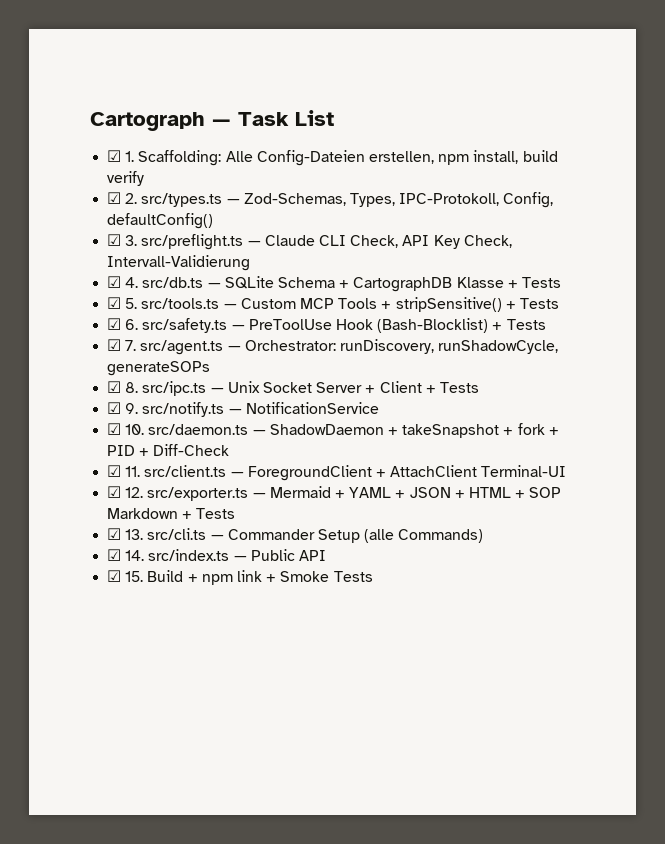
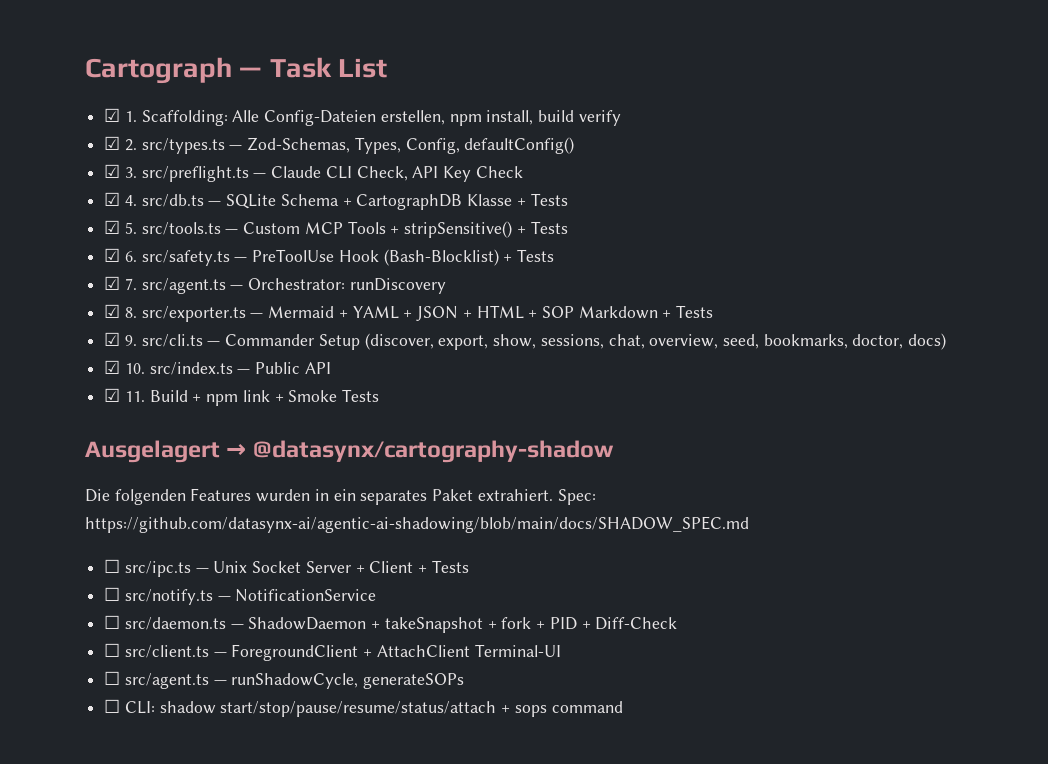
[399,193,500,206] IPC-Protokoll, -> (401, 145) none
[463,235,512,248] [107,255,251,271] Check, Intervall-Validierung -> [475,166,523,178] Check
[339,339,559,354] [107,361,211,376] runDiscovery, runShadowCycle, generateSOPs -> [349,278,446,294] runDiscovery
[142,381,479,396] [107,402,379,417] [107,423,559,438] [107,444,230,456] [107,465,567,481] [107,486,144,498] src/ipc.ts — Unix Socket Server + Client + Tests // ☑ 9. src/notify.ts — NotificationService // ☑ 10. src/daemon.ts — ShadowDaemon + takeSnapshot + fork + PID + Diff-Check // ☑ 11. src/client.ts — ForegroundClient + AttachClient Terminal-UI // ☑ 12. -> (137, 312) none
[125,529,144,540] 13. -> [124,335,137,346] 9.
[364,529,484,543] [107,549,145,561] (alle Commands) // ☑ 14. -> [364,333,947,350] [104,360,145,374] (discover, export, show, sessions, chat, overview, seed, bookmarks, doctor, docs) // ☑ 10.
[125,571,144,582] 15. -> [124,391,145,402] 11.
(373, 576) none -> [85,440,614,463] [85,488,596,505] [85,516,749,533] [104,559,469,577] [104,587,377,605] [104,615,678,633] [104,643,561,661] [104,671,465,689] [104,699,623,717] // Ausgelagert → @datasynx/cartography-shadow // Die folgenden Features wurden in ein separates Paket extrahiert. Spec: https://github.com/datasynx-ai/agentic-ai-shadowing/blob/main/docs/SHADOW_SPEC.md // ☐ src/ipc.ts — Unix Socket Server + Client + Tests // ☐ src/notify.ts — NotificationService // ☐ src/daemon.ts — ShadowDaemon + takeSnapshot + fork + PID + Diff-Check // ☐ src/client.ts — ForegroundClient + AttachClient Terminal-UI // ☐ src/agent.ts — runShadowCycle, generateSOPs // ☐ CLI: shadow start/stop/pause/resume/status/attach + sops command

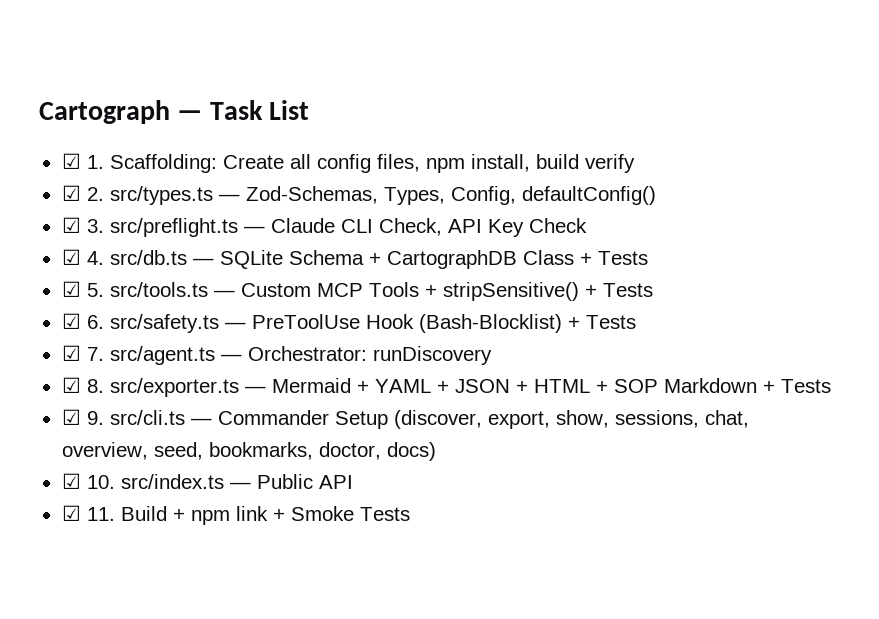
[232,110,445,126] Alle Config-Dateien erstellen, -> [222,154,420,173] Create all config files,
[467,194,513,206] Klasse -> [522,250,574,265] Class
[85,440,614,463] [85,488,596,505] [85,516,749,533] [104,559,469,577] [104,587,377,605] [104,615,678,633] [104,643,561,661] [104,671,465,689] [104,699,623,717] // Ausgelagert → @datasynx/cartography-shadow // Die folgenden Features wurden in ein separates Paket extrahiert. Spec: https://github.com/datasynx-ai/agentic-ai-shadowing/blob/main/docs/SHADOW_SPEC.md // ☐ src/ipc.ts — Unix Socket Server + Client + Tests // ☐ src/notify.ts — NotificationService // ☐ src/daemon.ts — ShadowDaemon + takeSnapshot + fork + PID + Diff-Check // ☐ src/client.ts — ForegroundClient + AttachClient Terminal-UI // ☐ src/agent.ts — runShadowCycle, generateSOPs // ☐ CLI: shadow start/stop/pause/resume/status/attach + sops command -> (410, 514) none

